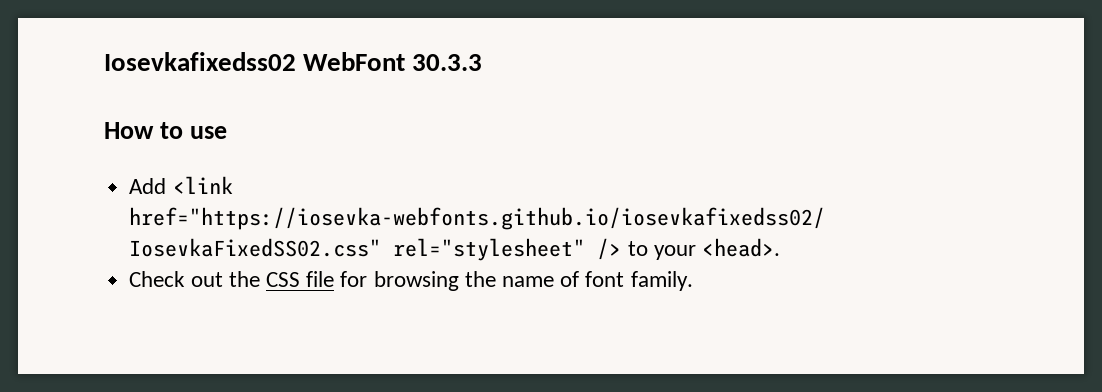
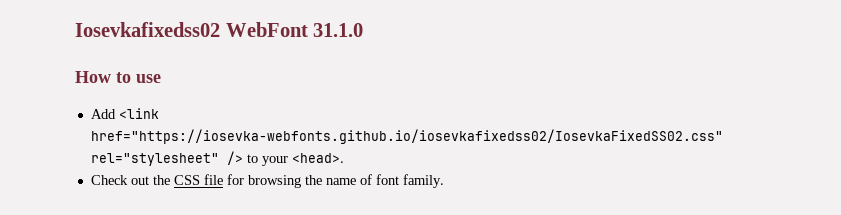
[412,54,483,71] 30.3.3 -> [313,23,364,37] 31.1.0

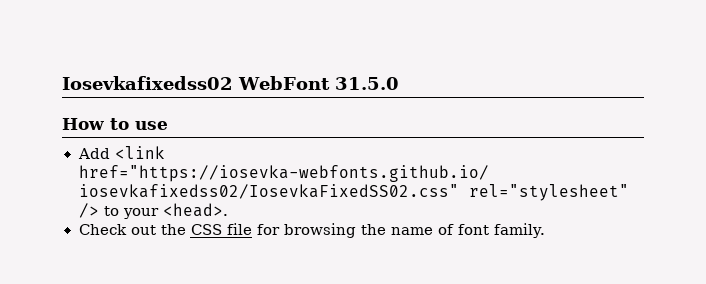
[313,23,364,37] 31.1.0 -> [334,77,399,90] 31.5.0

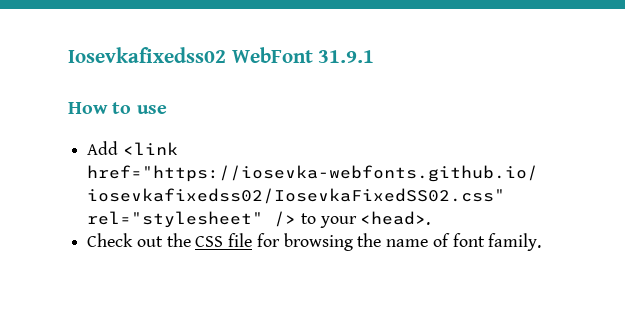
[334,77,399,90] 31.5.0 -> [318,50,375,63] 31.9.1

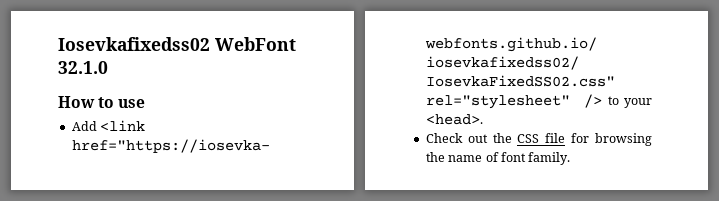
[318,50,375,63] 31.9.1 -> [58,61,108,74] 32.1.0

